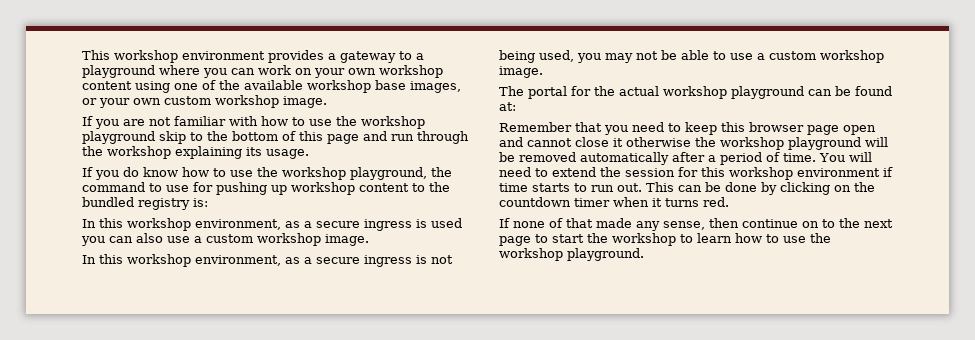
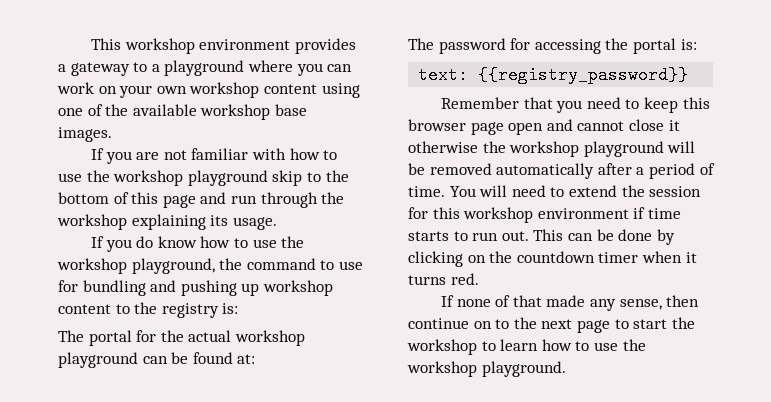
[410,81,461,93] [82,95,327,108] images, or your own custom workshop image. -> [58,127,112,142] images.
(213, 187) none -> [82,280,177,296] bundling and
[82,197,134,207] bundled -> (158, 308) none
[82,218,462,231] [81,233,369,246] [82,254,453,267] [499,50,884,63] [499,66,543,78] // In this workshop environment, as a secure ingress is used you can also use a custom workshop image. // In this workshop environment, as a secure ingress is not being used, you may not be able to use a custom workshop image. -> (239, 308) none
(516, 106) none -> [408,38,697,54] [418,66,689,84] // The password for accessing the portal is: // text: {{registry_password}}

